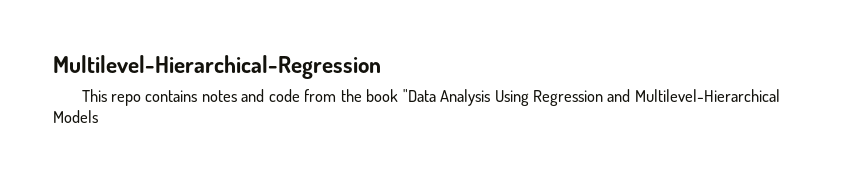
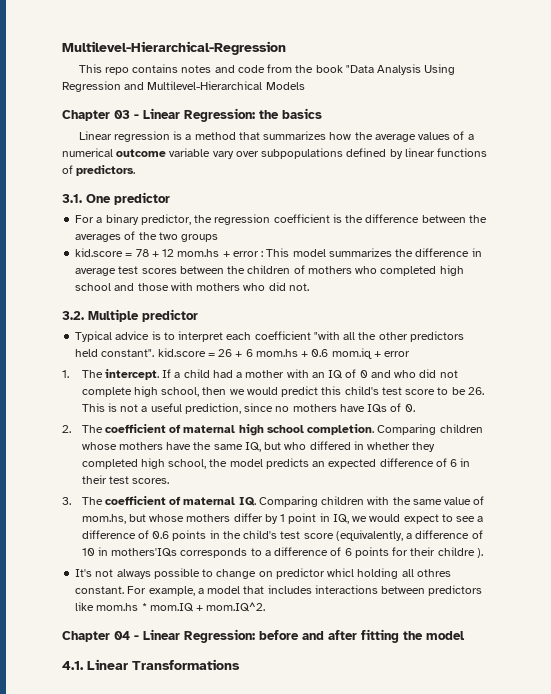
(98, 116) none -> [62,108,322,122] [78,131,474,142] [62,148,488,159] [62,165,136,176] [62,192,170,205] [75,214,487,225] [75,231,219,242] [75,248,482,257] [75,265,464,276] [75,282,309,291] [62,309,198,322] [75,331,464,342] [75,348,411,359] [62,369,458,380] [81,386,484,397] [81,403,415,414] [62,424,483,436] [81,441,436,452] [81,458,471,469] [81,475,170,484] [62,496,485,507] [81,513,484,524] [81,530,483,541] [81,547,483,558] [75,568,451,579] [75,585,483,596] [75,602,266,612] [62,629,465,643] [62,659,240,670] // Chapter 03 - Linear Regression: the basics // Linear regression is a method that summarizes how the average values of a numerical outcome variable vary over subpopulations defined by linear functions of predictors. // 3.1. One predictor // For a binary predictor, the regression coefficient is the difference between the averages of the two groups // kid.score = 78 + 12 mom.hs + error : This model summarizes the difference in average test scores between the children of mothers who completed high school and those with mothers who did not. // 3.2. Multiple predictor // Typical advice is to interpret each coefficient "with all the other predictors held constant". kid.score = 26 + 6 mom.hs + 0.6 mom.iq + error // 1. The intercept. If a child had a mother with an IQ of 0 and who did not complete high school, then we would predict this child's test score to be 26. This is not a useful prediction, since no mothers have IQs of 0. // 2. The coefficient of maternal high school completion. Comparing children whose mothers have the same IQ, but who differed in whether they completed high school, the model predicts an expected difference of 6 in their test scores. // 3. The coefficient of maternal IQ. Comparing children with the same value of mom.hs, but whose mothers differ by 1 point in IQ, we would expect to see a difference of 0.6 points in the child's test score (equivalently, a difference of 10 in mothers'IQs corresponds to a difference of 6 points for their childre ). // It's not always possible to change on predictor whicl holding all othres constant. For example, a model that includes interactions between predictors like mom.hs * mom.IQ + mom.IQ^2. // Chapter 04 - Linear Regression: before and after fitting the model // 4.1. Linear Transformations

